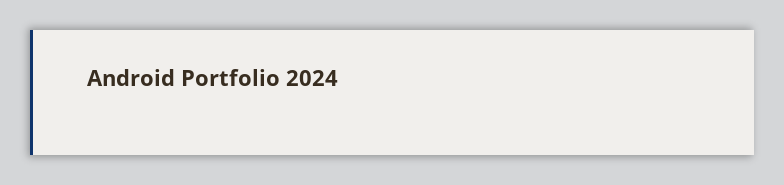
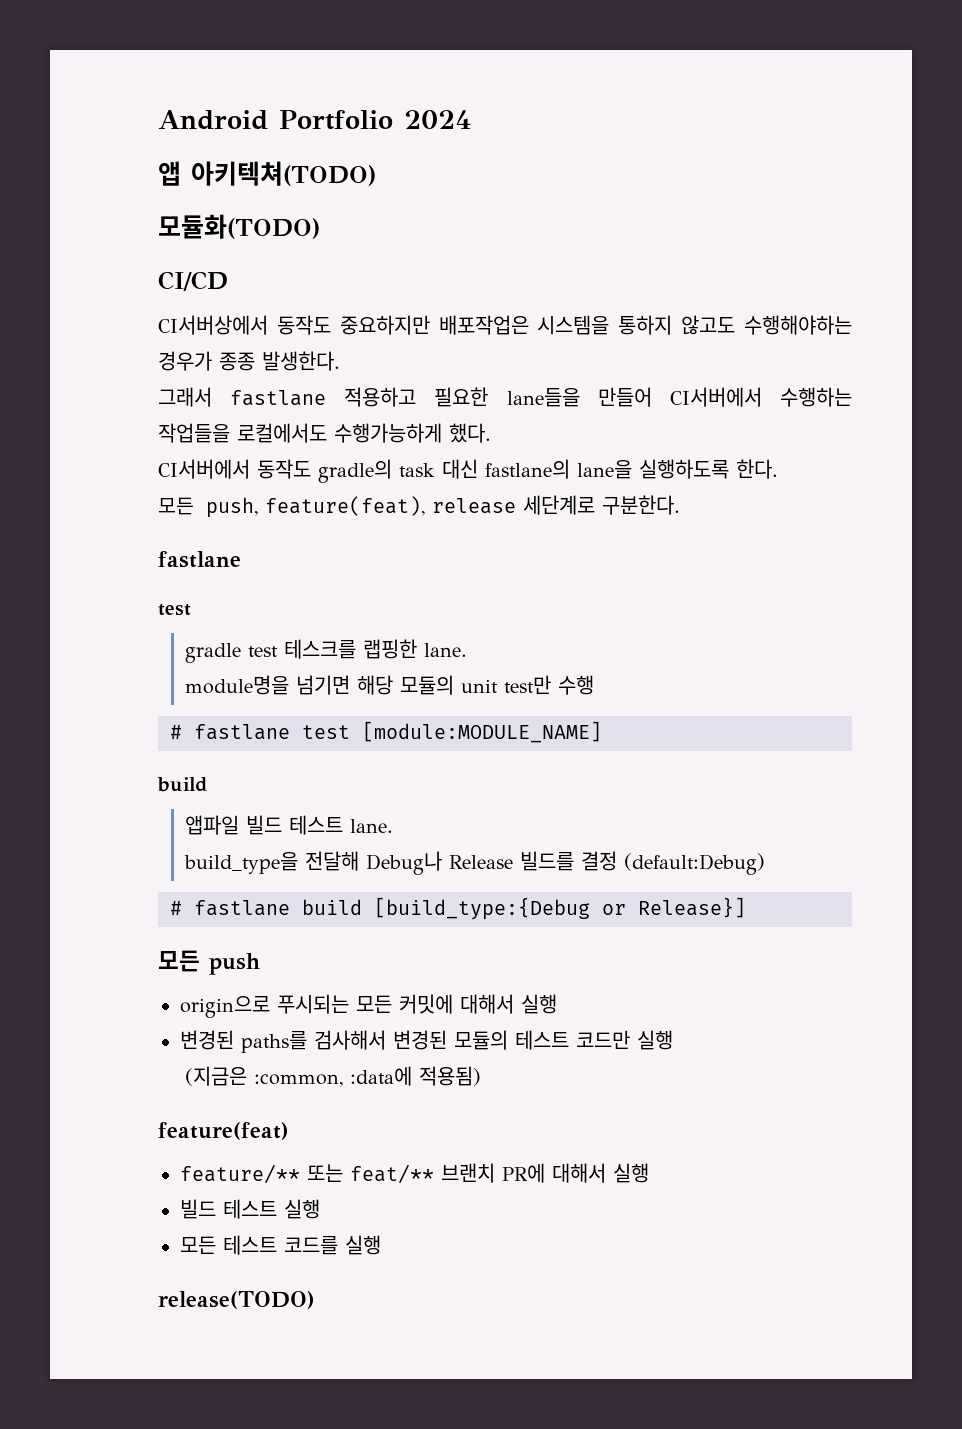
(338, 78) none -> [158,161,376,186] [158,214,320,239] [158,271,228,291] [158,315,852,335] [158,351,340,371] [158,387,852,407] [158,423,491,443] [158,459,778,483] [158,495,680,518] [158,551,241,568] [158,604,191,616] [185,639,468,663] [185,675,595,695] [170,721,602,743] [157,777,207,792] [185,815,394,835] [184,851,766,875] [170,897,746,920] [158,950,260,975] [180,994,557,1018] [180,1030,673,1053] [185,1066,482,1087] [158,1122,289,1140] [180,1163,649,1184] [180,1199,320,1219] [180,1235,381,1255] [158,1291,315,1309] // 앱 아키텍쳐(TODO) // 모듈화(TODO) // CI/CD // CI서버상에서 동작도 중요하지만 배포작업은 시스템을 통하지 않고도 수행해야하는 경우가 종종 발생한다. // 그래서 fastlane 적용하고 필요한 lane들을 만들어 CI서버에서 수행하는 작업들을 로컬에서도 수행가능하게 했다. // CI서버에서 동작도 gradle의 task 대신 fastlane의 lane을 실행하도록 한다. // 모든 push, feature(feat), release 세단계로 구분한다. // fastlane // test // gradle test 테스크를 랩핑한 lane. // module명을 넘기면 해당 모듈의 unit test만 수행 // # fastlane test [module:MODULE_NAME] // build // 앱파일 빌드 테스트 lane. // build_type을 전달해 Debug나 Release 빌드를 결정 (default:Debug) // # fastlane build [build_type:{Debug or Release}] // 모든 push // origin으로 푸시되는 모든 커밋에 대해서 실행 // 변경된 paths를 검사해서 변경된 모듈의 테스트 코드만 실행 // (지금은 :common, :data에 적용됨) // feature(feat) // feature/** 또는 feat/** 브랜치 PR에 대해서 실행 // 빌드 테스트 실행 // 모든 테스트 코드를 실행 // release(TODO)

